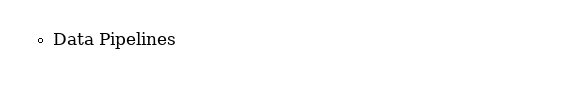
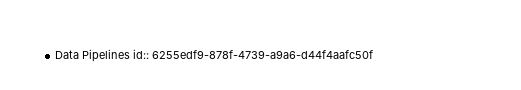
(177, 40) none -> [133,49,374,59] id:: 6255edf9-878f-4739-a9a6-d44f4aafc50f

